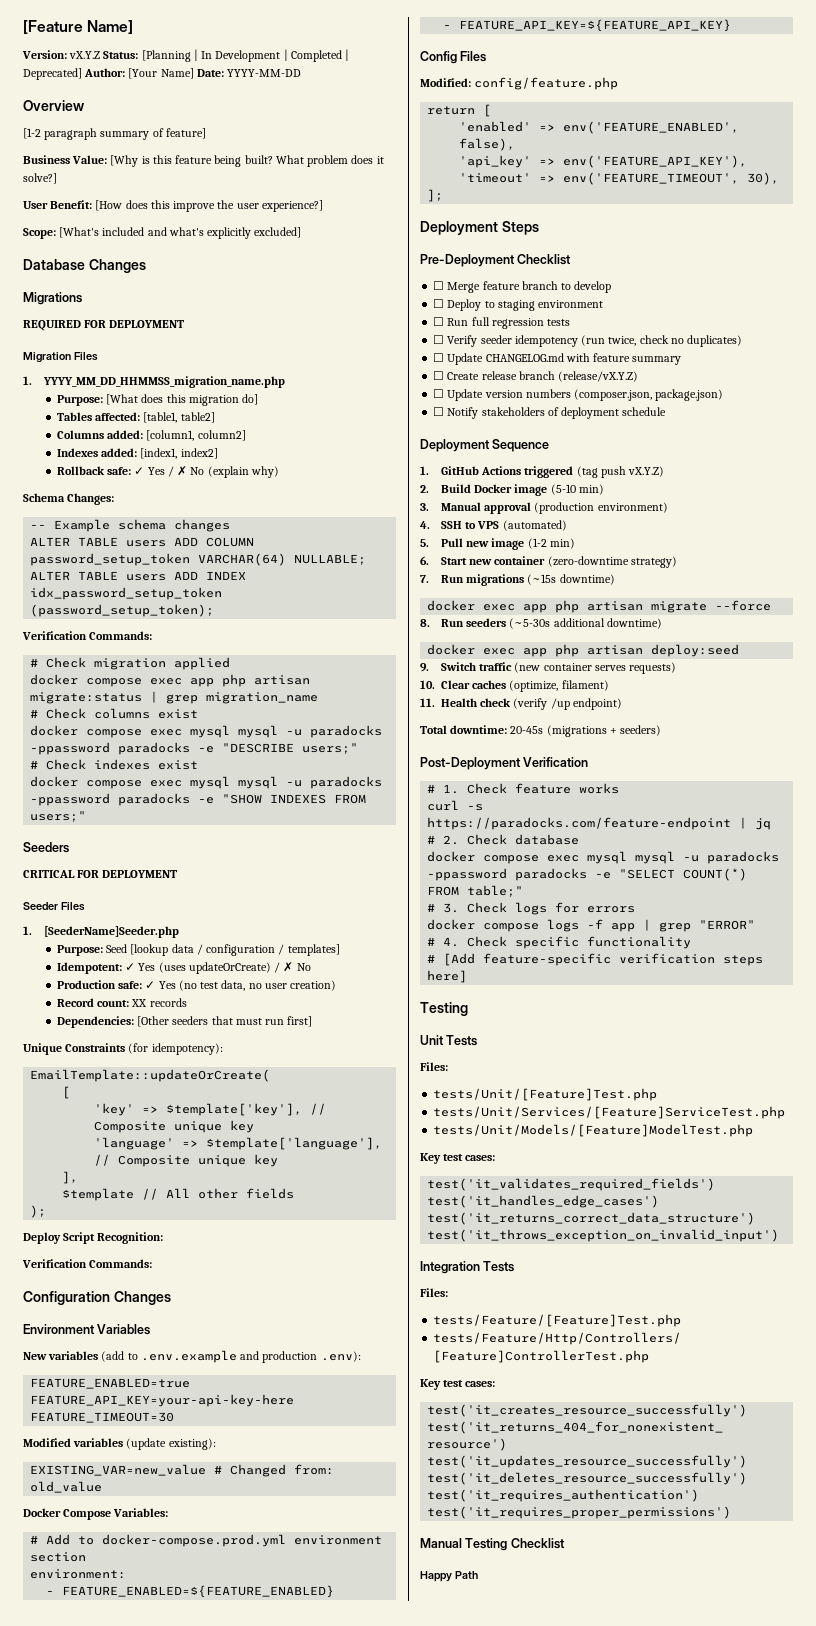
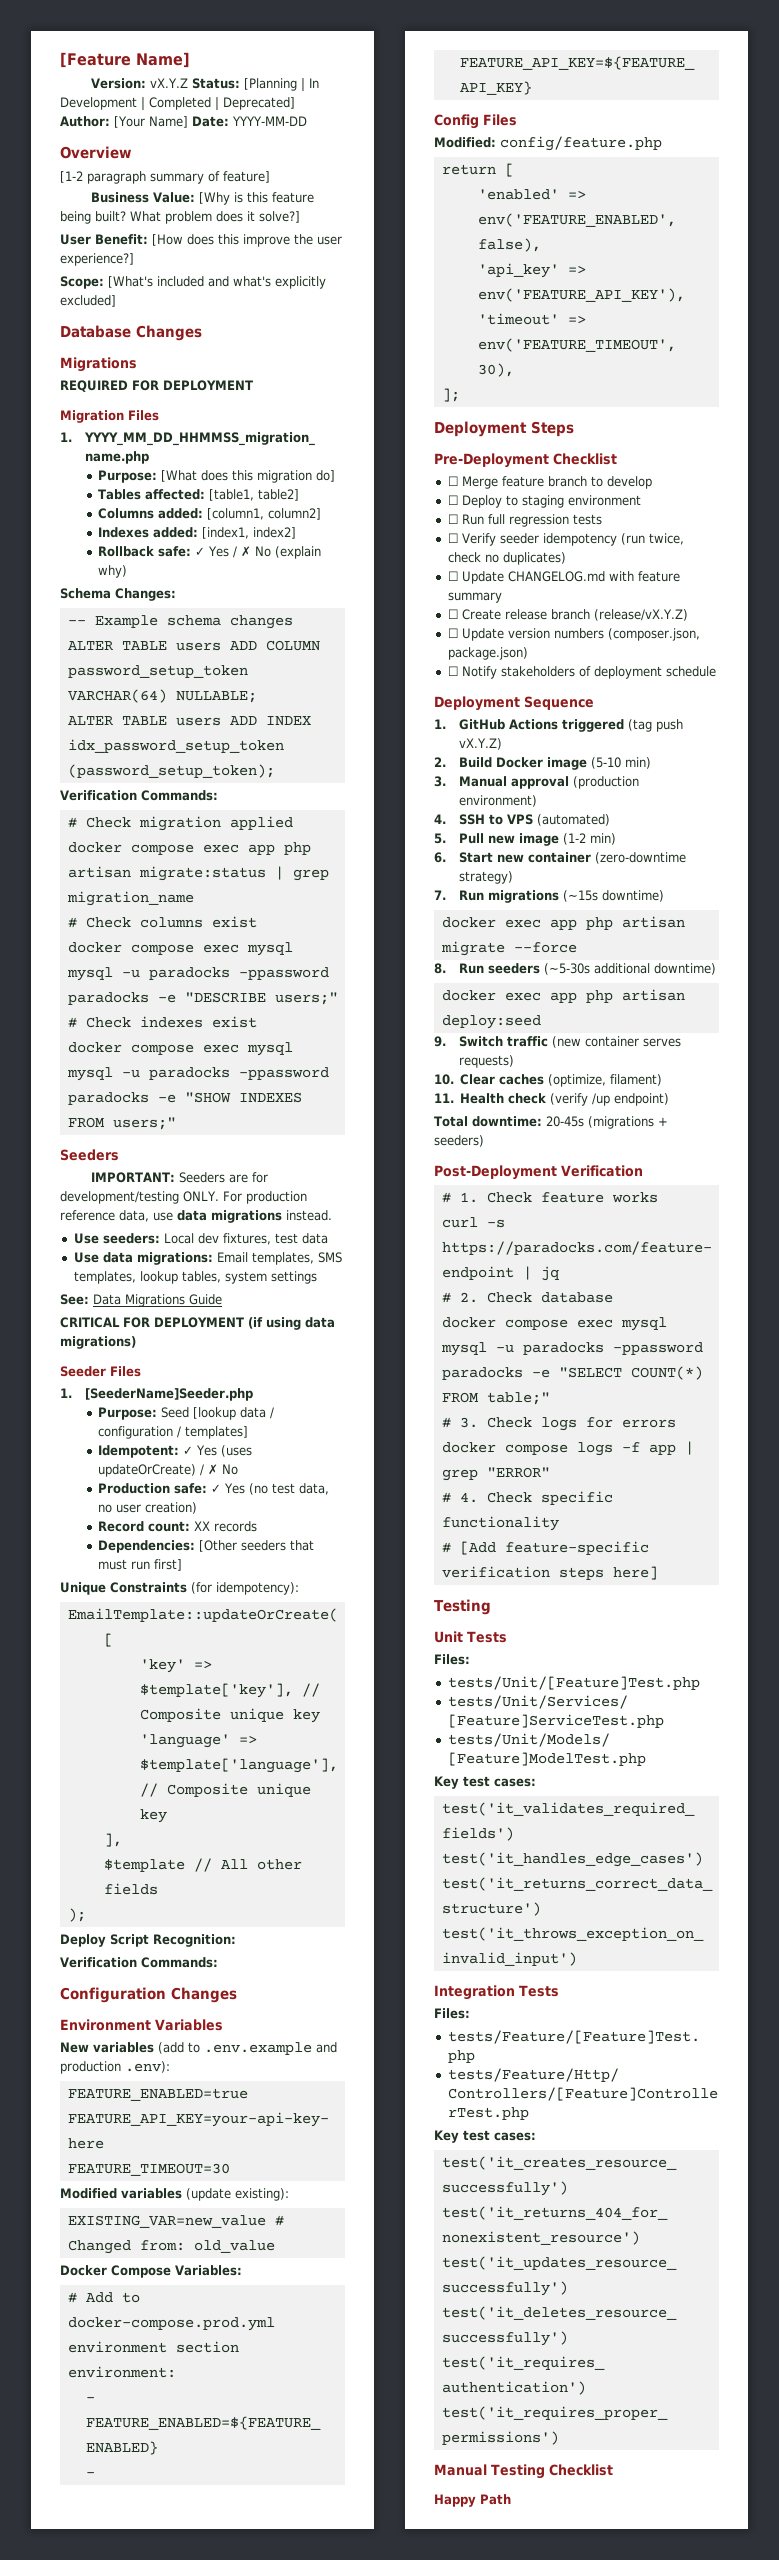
(69, 847) none -> [91,1172,269,1183] [60,1191,307,1204] [60,1210,332,1223] [73,1233,328,1245] [73,1252,342,1265] [73,1271,317,1284] [60,1294,222,1307] // IMPORTANT: Seeders are for development/testing ONLY. For production reference data, use data migrations instead. // Use seeders: Local dev fixtures, test data // Use data migrations: Email templates, SMS templates, lookup tables, system settings // See: Data Migrations Guide
(178, 874) none -> [248,1317,335,1330] [60,1336,136,1349] (if using data migrations)

